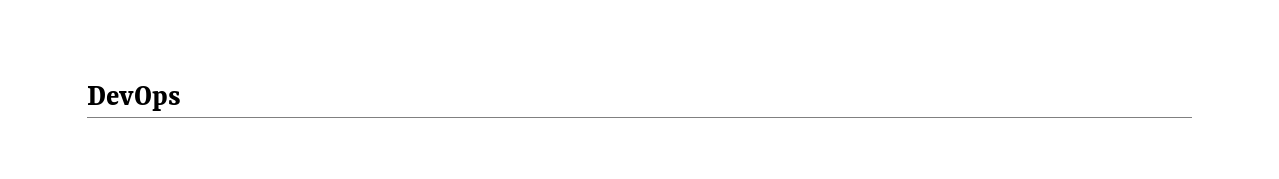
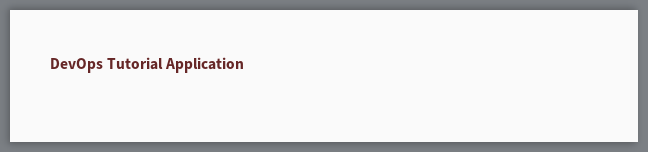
(181, 98) none -> [107,57,245,73] Tutorial Application

